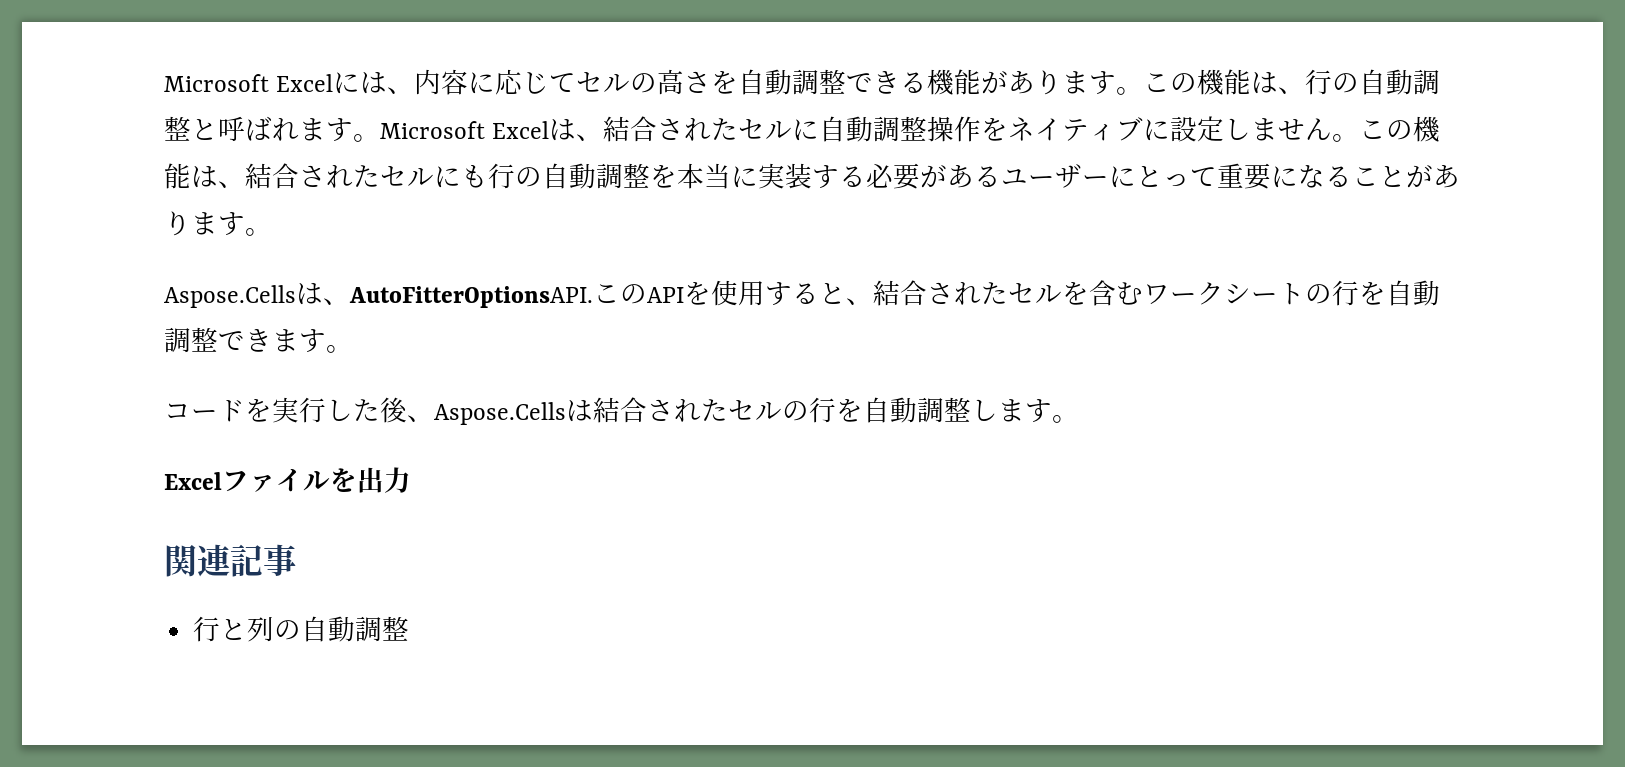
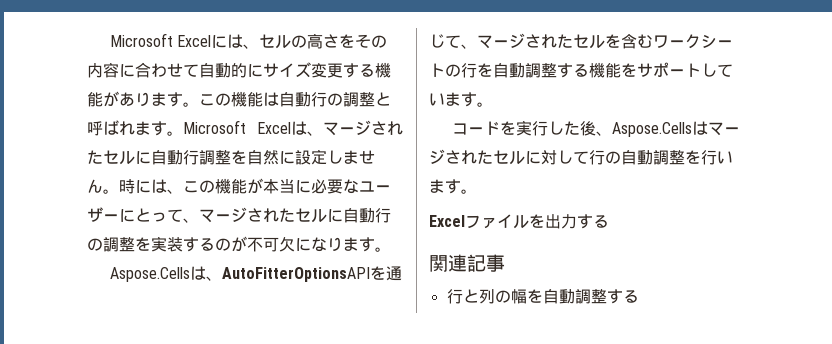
[414,69,901,95] 内容に応じてセルの高さを自動調整でき -> [259,33,388,49] [87,62,359,78] セルの高さをその内容に合わせて自動的にサイズ変更す
[1278,69,1414,95] 、行の自動 -> [279,92,343,107] 自動行の
[603,116,1441,142] [164,163,1460,190] [164,211,272,236] [164,280,927,308] 結合されたセルに自動調整操作をネイティブに設定しません。この機能は、結合されたセルにも行の自動調整を本当に実装する必要があるユーザーにとって重要になることがあります。 // Aspose.Cellsは、AutoFitterOptionsAPI.このAPIを使用すると、結合 -> [323,120,403,136] [87,149,375,165] [87,178,391,194] [87,207,391,223] [87,236,391,252] [109,266,402,282] [429,33,525,49] マージされたセルに自動行調整を自然に設定しません。時には、この機能が本当に必要なユーザーにとって、マージされたセルに自動行の調整を実装するのが不可欠になります。 // Aspose.Cellsは、AutoFitterOptionsAPIを通じて、マージ
[218,329,272,352] でき -> [557,62,733,78] [429,93,445,106] する機能をサポートしてい
[593,397,998,423] 結合されたセルの行を自動調整し -> [707,122,740,136] [429,149,733,165] マージされたセルに対して行の自動調整を行い
(411, 480) none -> [577,214,609,229] する
[301,616,410,642] 自動調整 -> [510,289,639,304] 幅を自動調整する

